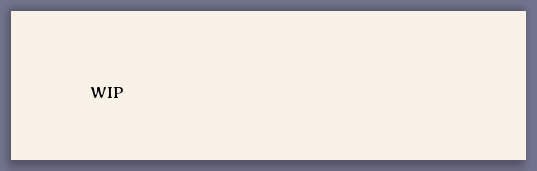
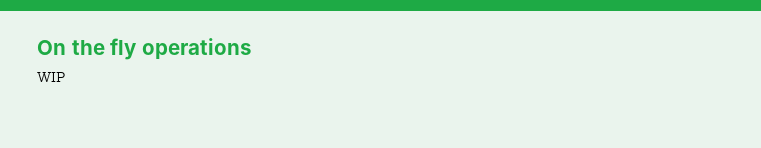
(90, 92) none -> [37,38,251,60] On the fly operations //

